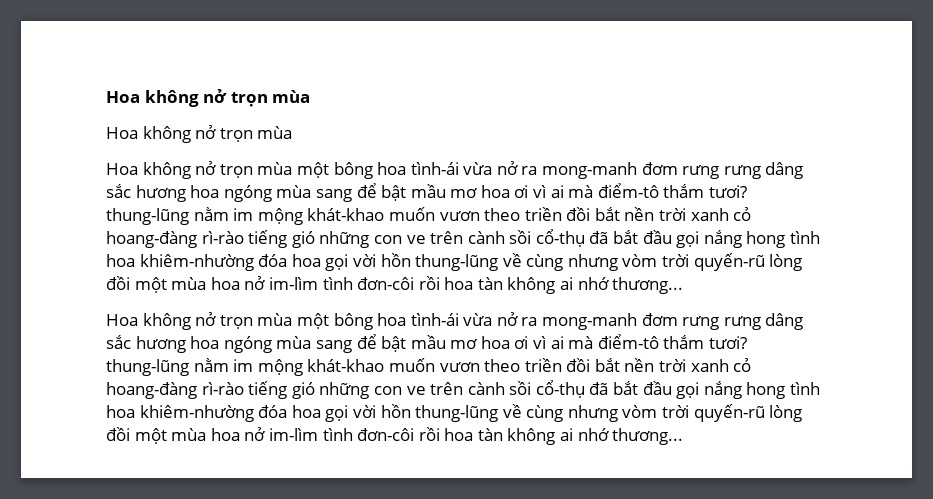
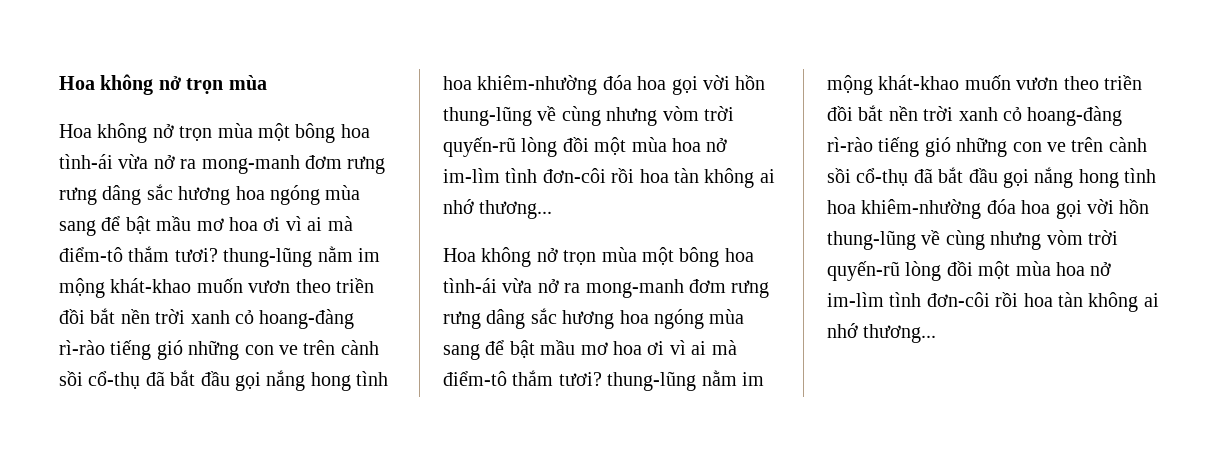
[106,161,293,179] // Hoa không nở trọn mùa -> (253, 130) none

